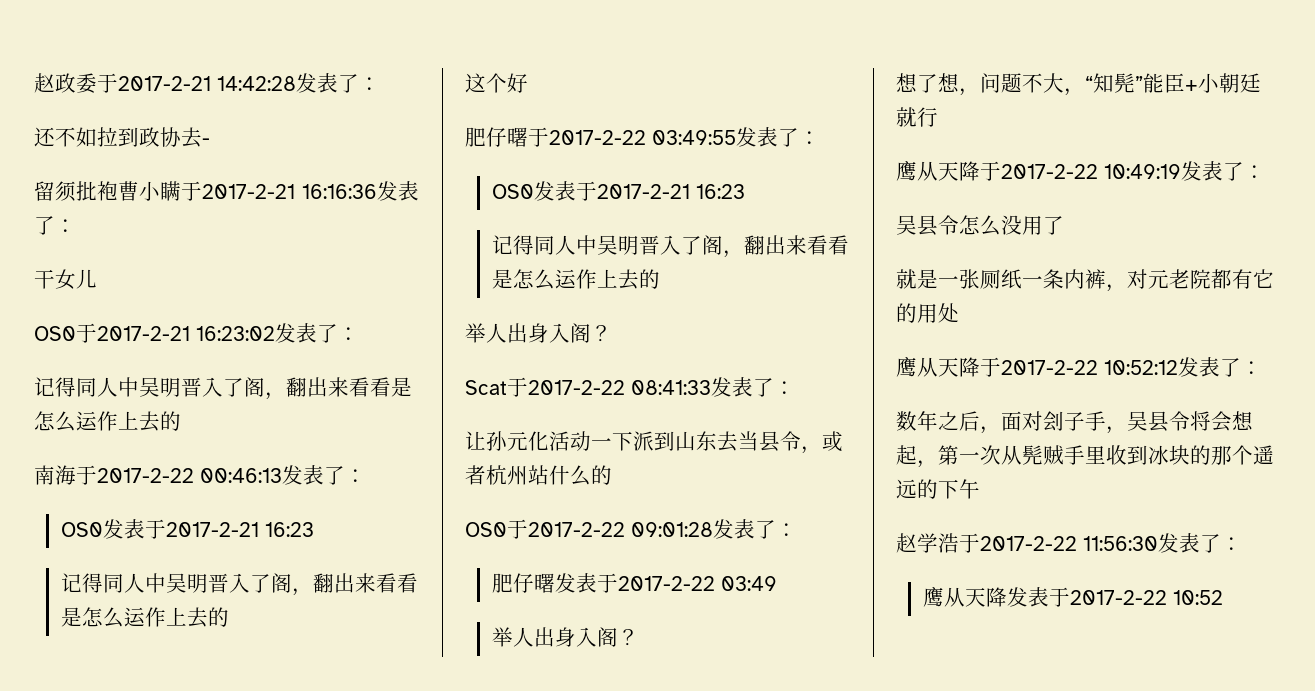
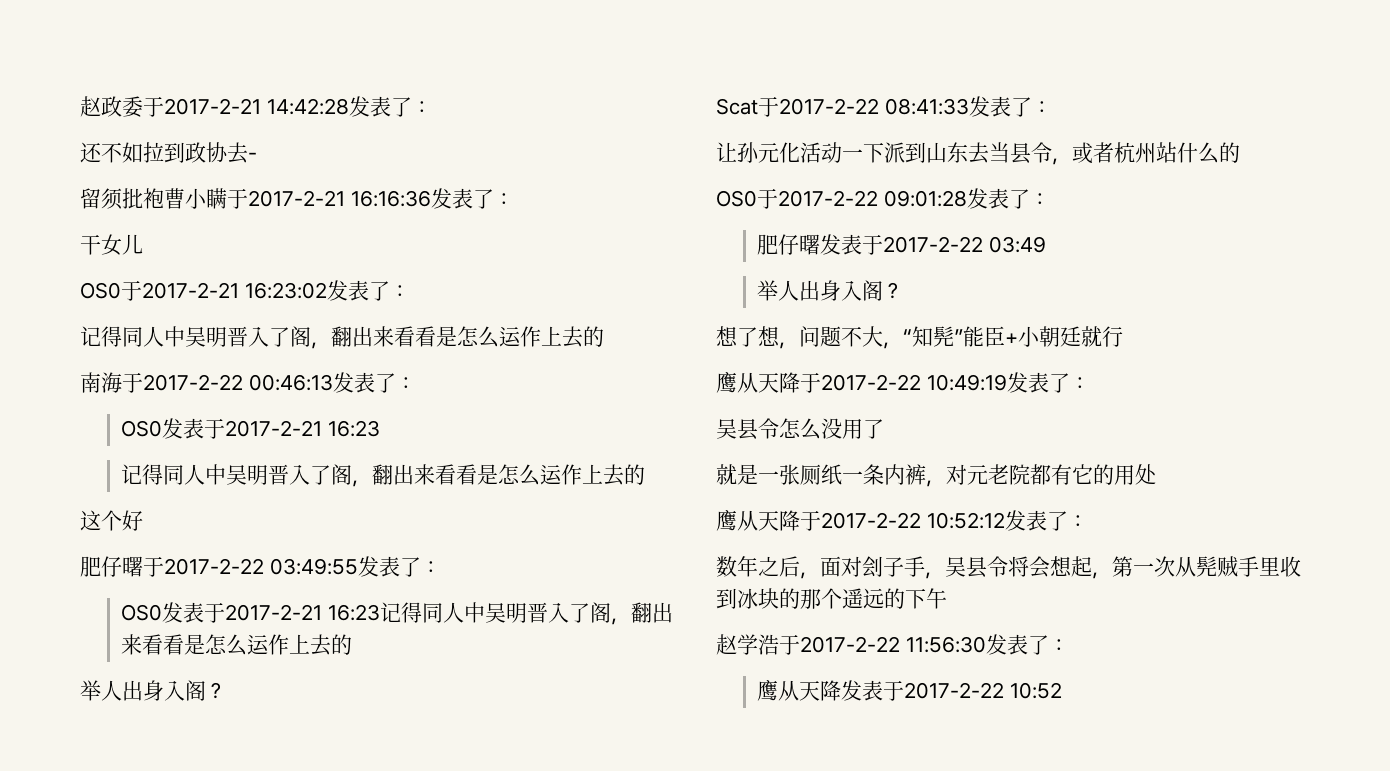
(745, 191) // -> (381, 612) none

